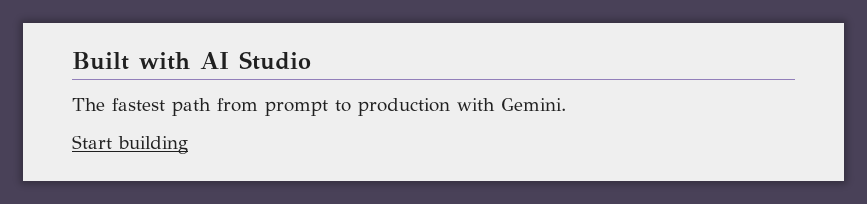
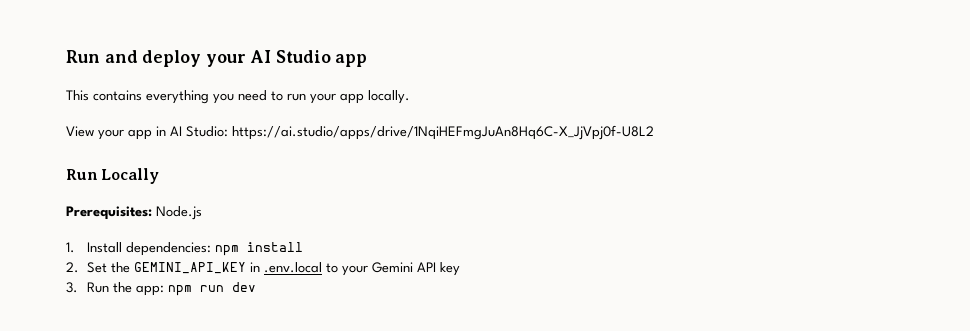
[72,51,311,70] [72,98,566,116] [72,135,188,154] Built with AI Studio // The fastest path from prompt to production with Gemini. // Start building -> [66,50,368,67] [66,90,410,104] [66,125,654,140] [66,168,160,184] [66,206,202,220] [66,242,304,256] [66,262,461,276] [66,282,257,296] Run and deploy your AI Studio app // This contains everything you need to run your app locally. // View your app in AI Studio: https://ai.studio/apps/drive/1NqiHEFmgJuAn8Hq6C-X_JjVpj0f-U8L2 // Run Locally // Prerequisites: Node.js // 1. Install dependencies: npm install // 2. Set the GEMINI_API_KEY in .env.local to your Gemini API key // 3. Run the app: npm run dev

